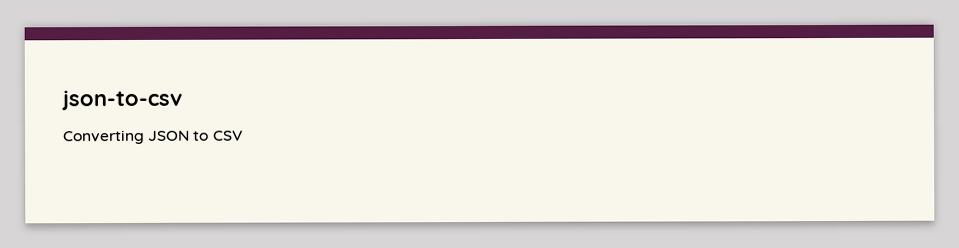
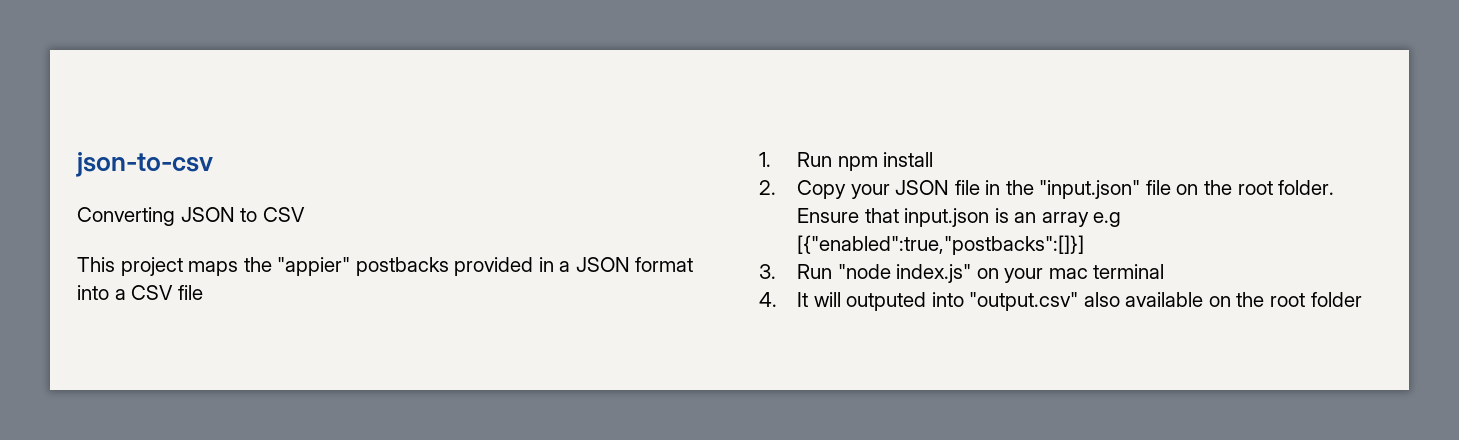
(243, 135) none -> [77,257,694,276] [77,285,203,300] [759,152,934,171] [759,180,1335,199] [797,208,1122,227] [797,235,1085,255] [759,264,1165,283] [759,292,1362,311] // This project maps the "appier" postbacks provided in a JSON format into a CSV file // 1. Run npm install // 2. Copy your JSON file in the "input.json" file on the root folder. Ensure that input.json is an array e.g [{"enabled":true,"postbacks":[]}] // 3. Run "node index.js" on your mac terminal // 4. It will outputed into "output.csv" also available on the root folder

